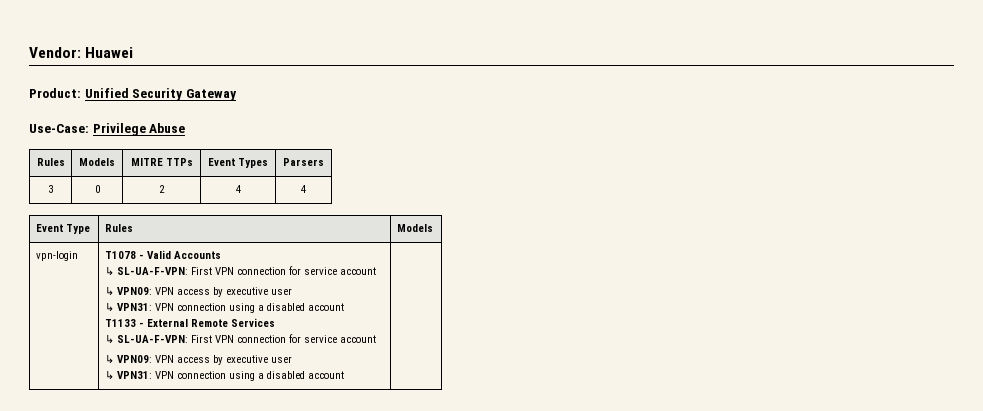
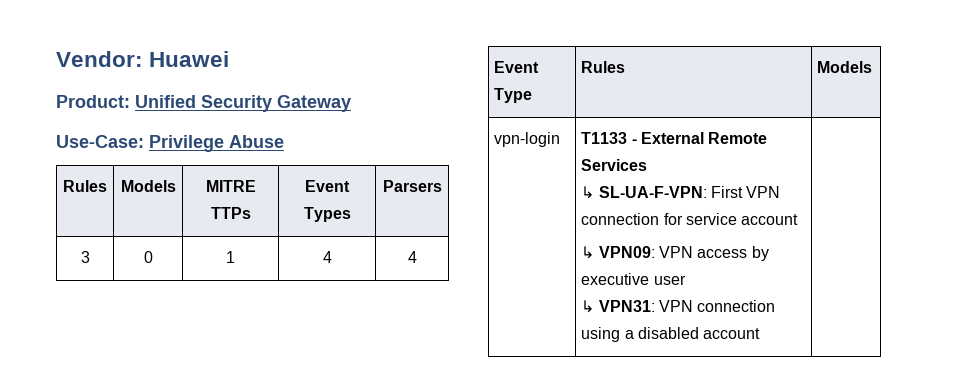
[159,185,165,193] 2 -> [226,251,236,263] 1
[104,250,221,259] [104,266,376,276] [104,286,292,297] [104,302,344,313] T1078 - Valid Accounts // ↳ SL-UA-F-VPN: First VPN connection for service account // ↳ VPN09: VPN access by executive user // ↳ VPN31: VPN connection using a disabled account // -> (561, 139) none

